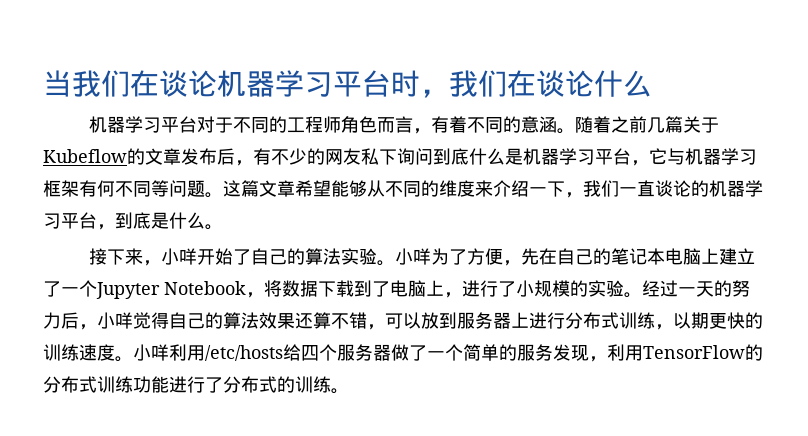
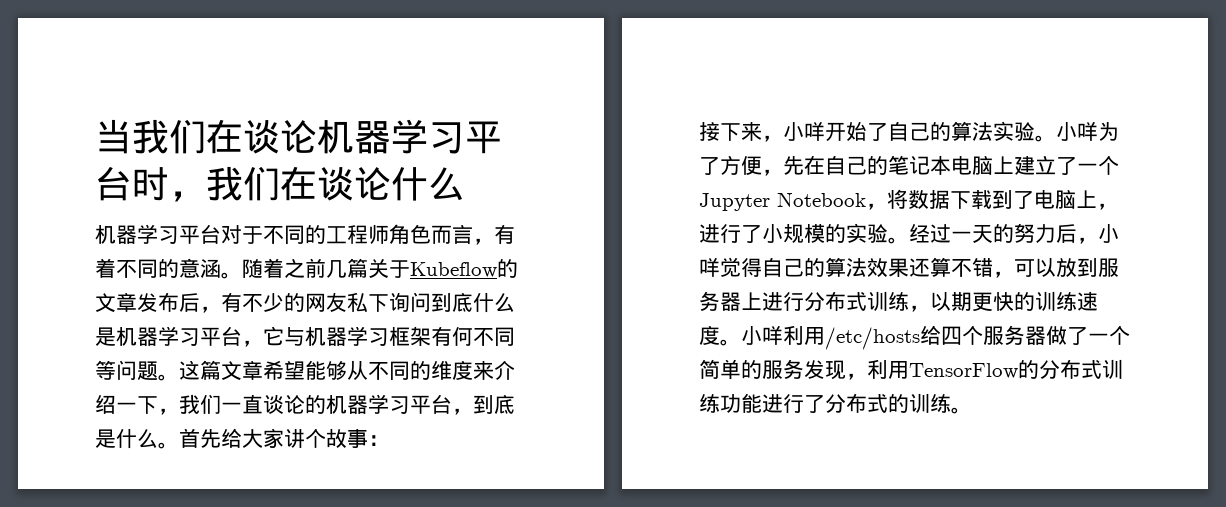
(223, 227) none -> [179,428,389,448] 首先给大家讲个故事：

